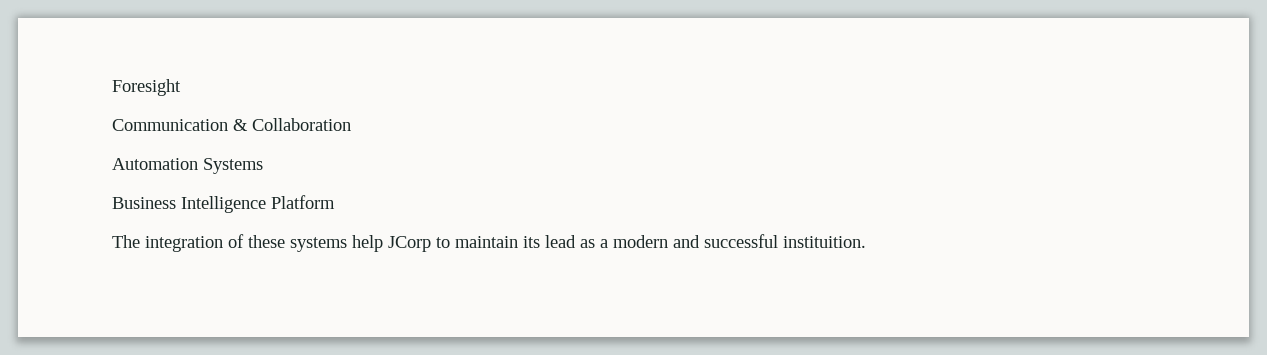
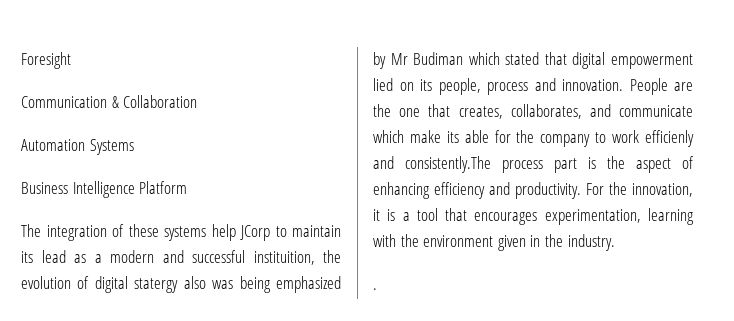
[783,236,866,248] instituition. -> [253,250,341,265] [21,276,341,293] [373,52,693,69] [373,78,693,95] [373,104,693,119] [373,130,694,147] [373,156,694,173] [373,182,693,199] [373,208,694,225] [373,234,615,251] [373,288,377,290] instituition, the evolution of digital statergy also was being emphasized by Mr Budiman which stated that digital empowerment lied on its people, process and innovation. People are the one that creates, collaborates, and communicate which make its able for the company to work efficienly and consistently.The process part is the aspect of enhancing efficiency and productivity. For the innovation, it is a tool that encourages experimentation, learning with the environment given in the industry. // .

